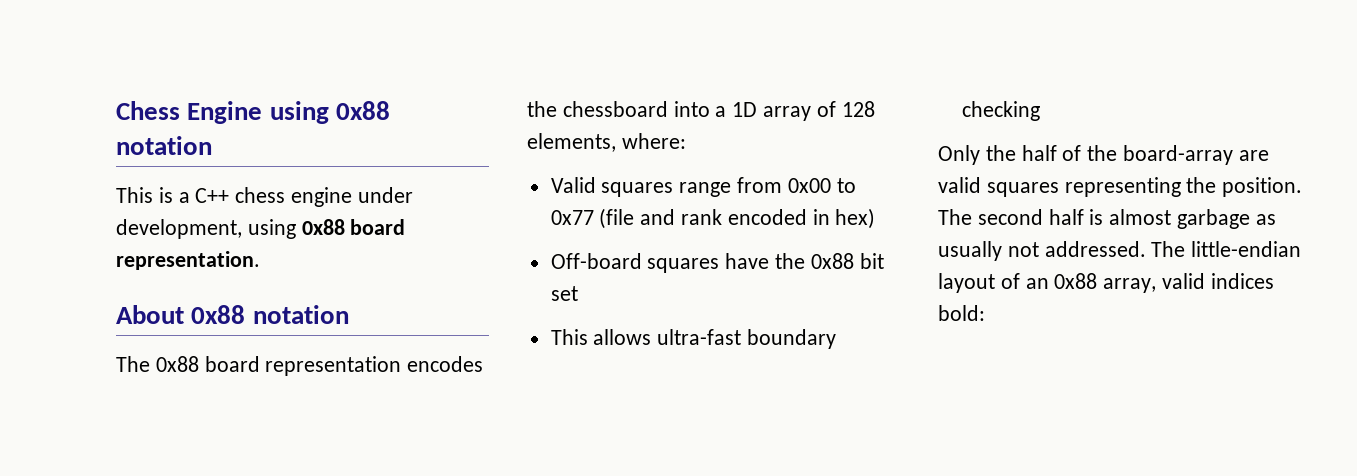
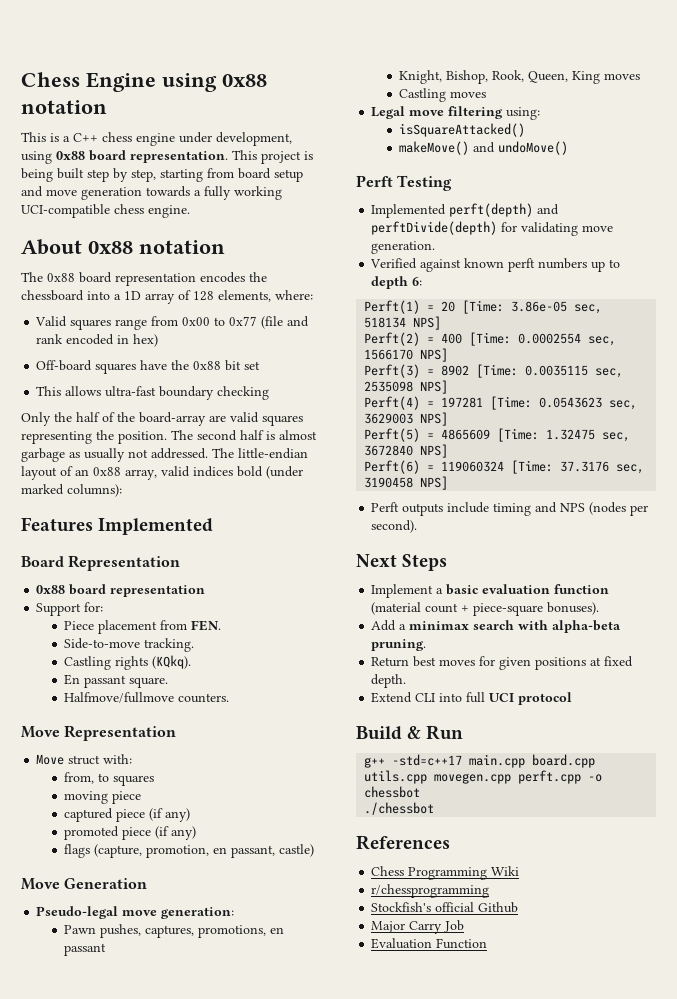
(260, 260) none -> [232,150,313,164] [21,168,303,182] [21,186,282,200] [21,204,190,218] This project is being built step by step, starting from board setup and move generation towards a fully working UCI-compatible chess engine.
[938,305,985,321] bold: -> [237,466,303,479] [21,484,122,497] [21,517,214,535] [21,555,181,571] [36,584,206,597] [36,602,104,616] [64,620,222,634] [64,638,195,652] [64,655,192,670] [64,674,169,688] [64,692,230,703] [21,725,177,741] [36,754,133,765] [64,772,155,786] [64,791,142,804] [64,808,191,822] [64,826,197,840] [64,844,315,858] [21,878,148,890] [36,906,235,919] [64,924,285,938] [64,943,107,956] [399,70,641,84] [399,88,487,102] [371,106,541,120] [399,123,526,137] [399,141,569,155] [356,175,453,191] [371,203,560,218] [371,221,614,236] [371,241,436,254] [370,258,621,272] [371,276,423,289] [364,300,603,314] [364,316,442,330] [364,332,617,346] [364,348,449,362] [364,364,624,378] [364,380,449,394] [364,396,638,410] [364,412,449,426] [364,428,631,442] [364,444,449,458] [364,460,645,474] [364,476,449,490] [371,502,649,516] [371,520,418,533] [356,554,448,571] [371,584,610,598] [371,602,600,616] [371,620,622,633] [371,639,427,651] [371,656,634,670] [371,674,407,688] [371,692,573,705] [356,725,464,740] [364,754,596,768] [364,770,603,784] [364,786,421,798] [364,802,435,815] [356,835,450,850] [371,866,520,880] [371,884,490,898] [371,902,519,913] [371,920,465,934] [371,938,488,949] bold (under marked columns): // Features Implemented // Board Representation // 0x88 board representation // Support for: // Piece placement from FEN. // Side-to-move tracking. // Castling rights (KQkq). // En passant square. // Halfmove/fullmove counters. // Move Representation // Move struct with: // from, to squares // moving piece // captured piece (if any) // promoted piece (if any) // flags (capture, promotion, en passant, castle) // Move Generation // Pseudo-legal move generation: // Pawn pushes, captures, promotions, en passant // Knight, Bishop, Rook, Queen, King moves // Castling moves // Legal move filtering using: // isSquareAttacked() // makeMove() and undoMove() // Perft Testing // Implemented perft(depth) and perftDivide(depth) for validating move generation. // Verified against known perft numbers up to depth 6: // Perft(1) = 20 [Time: 3.86e-05 sec, 518134 NPS] // Perft(2) = 400 [Time: 0.0002554 sec, 1566170 NPS] // Perft(3) = 8902 [Time: 0.0035115 sec, 2535098 NPS] // Perft(4) = 197281 [Time: 0.0543623 sec, 3629003 NPS] // Perft(5) = 4865609 [Time: 1.32475 sec, 3672840 NPS] // Perft(6) = 119060324 [Time: 37.3176 sec, 3190458 NPS] // Perft outputs include timing and NPS (nodes per second). // Next Steps // Implement a basic evaluation function (material count + piece-square bonuses). // Add a minimax search with alpha-beta pruning. // Return best moves for given positions at fixed depth. // Extend CLI into full UCI protocol // Build & Run // g++ -std=c++17 main.cpp board.cpp utils.cpp movegen.cpp perft.cpp -o chessbot // ./chessbot // References // Chess Programming Wiki // r/chessprogramming // Stockfish's official Github // Major Carry Job // Evaluation Function

